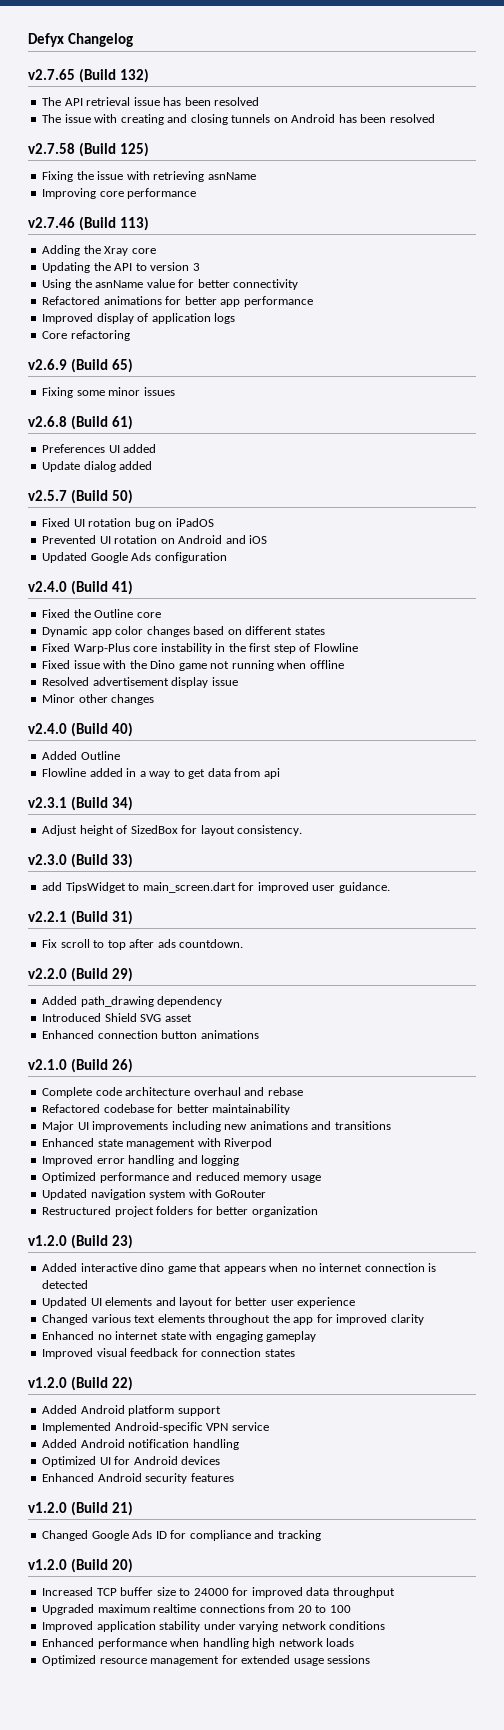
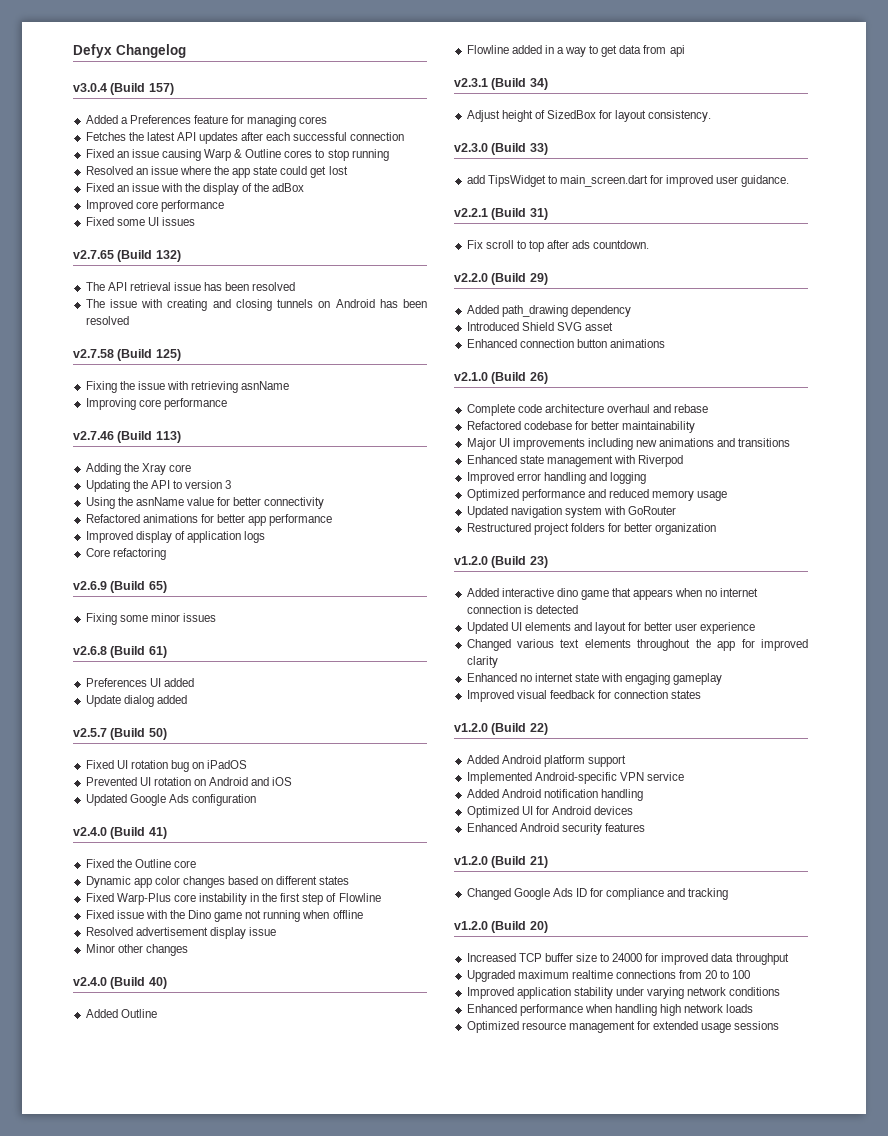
(134, 40) none -> [73,83,174,95] [85,115,328,127] [85,132,405,144] [85,149,389,161] [85,166,348,178] [85,183,305,195] [85,200,224,212] [85,217,195,226] // v3.0.4 (Build 157) // Added a Preferences feature for managing cores // Fetches the latest API updates after each successful connection // Fixed an issue causing Warp & Outline cores to stop running // Resolved an issue where the app state could get lost // Fixed an issue with the display of the adBox // Improved core performance // Fixed some UI issues

